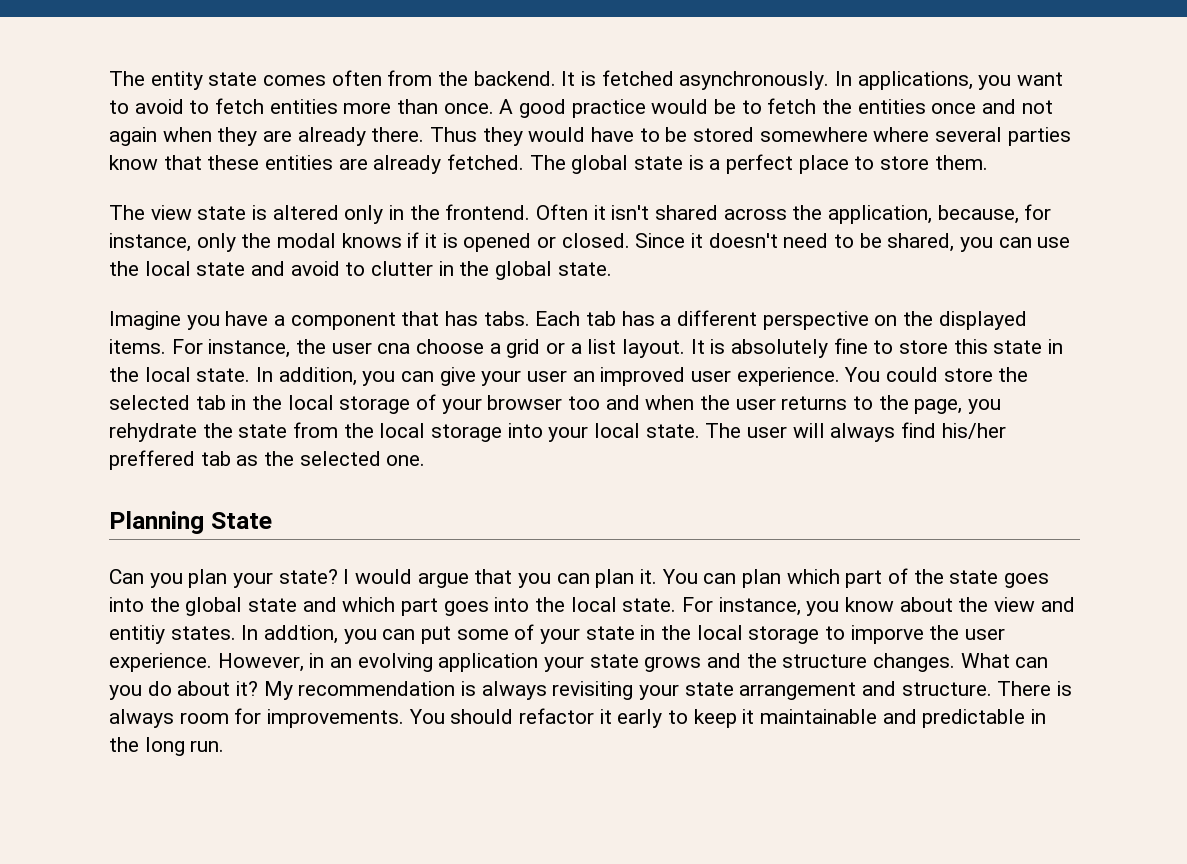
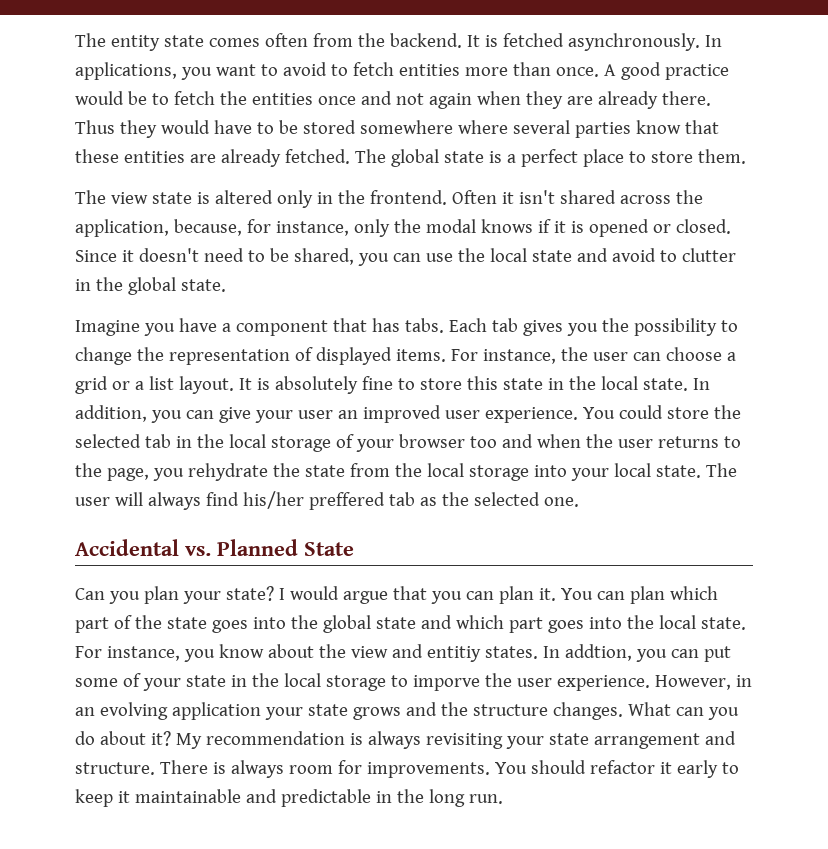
[621,310,934,330] has a different perspective on the -> [522,318,738,336] [75,347,313,365] gives you the possibility to change the representation of
[377,343,411,354] cna -> [632,352,661,361] can
[109,511,204,534] Planning -> [75,539,298,556] Accidental vs. Planned

